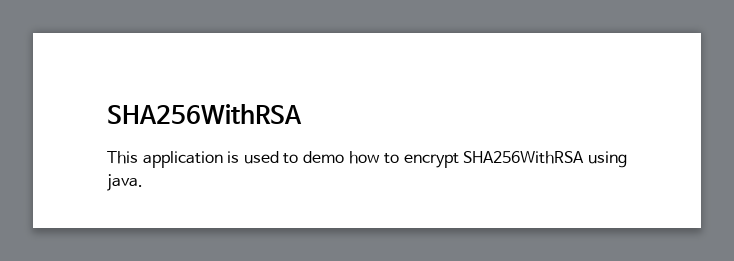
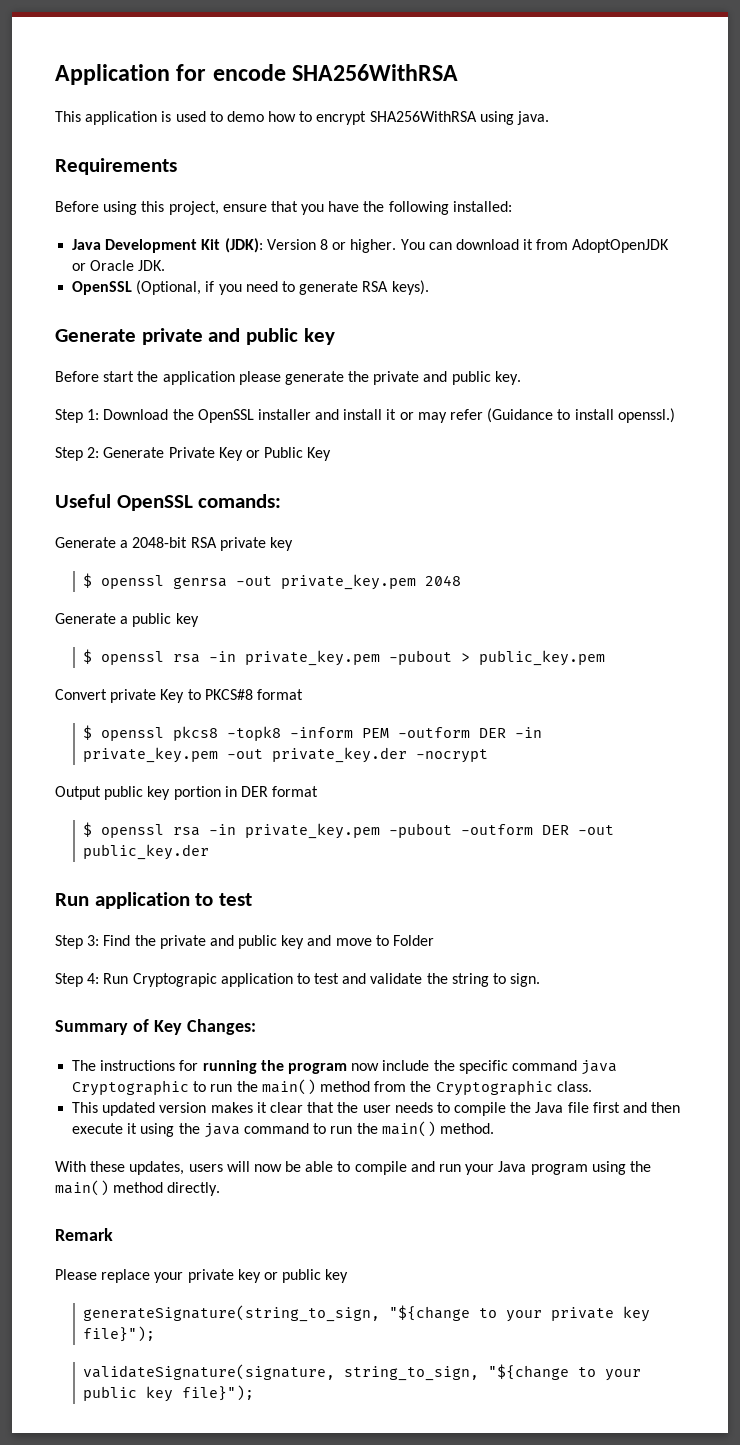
(107, 114) none -> [55,64,286,85] Application for encode
(143, 182) none -> [55,158,177,175] [55,201,512,215] [72,238,670,253] [72,260,166,271] [72,280,429,295] [55,328,335,345] [55,371,521,385] [55,408,675,423] [55,447,332,461] [55,494,282,511] [55,537,293,551] [83,573,462,590] [55,613,199,627] [83,649,606,666] [55,689,303,703] [83,725,543,741] [83,747,489,763] [55,786,319,800] [83,822,615,839] [83,844,210,860] [55,892,253,909] [55,935,435,949] [55,973,541,987] [55,1019,256,1035] [72,1060,618,1075] [72,1079,592,1096] [72,1102,681,1116] [72,1121,494,1138] [55,1161,651,1175] [55,1180,221,1196] [55,1228,113,1241] [55,1269,349,1283] [83,1305,651,1322] [83,1326,156,1342] [83,1364,642,1381] [83,1385,255,1402] // Requirements // Before using this project, ensure that you have the following installed: // Java Development Kit (JDK): Version 8 or higher. You can download it from AdoptOpenJDK or Oracle JDK. // OpenSSL (Optional, if you need to generate RSA keys). // Generate private and public key // Before start the application please generate the private and public key. // Step 1: Download the OpenSSL installer and install it or may refer (Guidance to install openssl.) // Step 2: Generate Private Key or Public Key // Useful OpenSSL comands: // Generate a 2048-bit RSA private key // $ openssl genrsa -out private_key.pem 2048 // Generate a public key // $ openssl rsa -in private_key.pem -pubout > public_key.pem // Convert private Key to PKCS#8 format // $ openssl pkcs8 -topk8 -inform PEM -outform DER -in private_key.pem -out private_key.der -nocrypt // Output public key portion in DER format // $ openssl rsa -in private_key.pem -pubout -outform DER -out public_key.der // Run application to test // Step 3: Find the private and public key and move to Folder // Step 4: Run Cryptograpic application to test and validate the string to sign. // Summary of Key Changes: // The instructions for running the program now include the specific command java Cryptographic to run the main() method from the Cryptographic class. // This updated version makes it clear that the user needs to compile the Java file first and then execute it using the java command to run the main() method. // With these updates, users will now be able to compile and run your Java program using the main() method directly. // Remark // Please replace your private key or public key // generateSignature(string_to_sign, "${change to your private key file}"); // validateSignature(signature, string_to_sign, "${change to your public key file}");

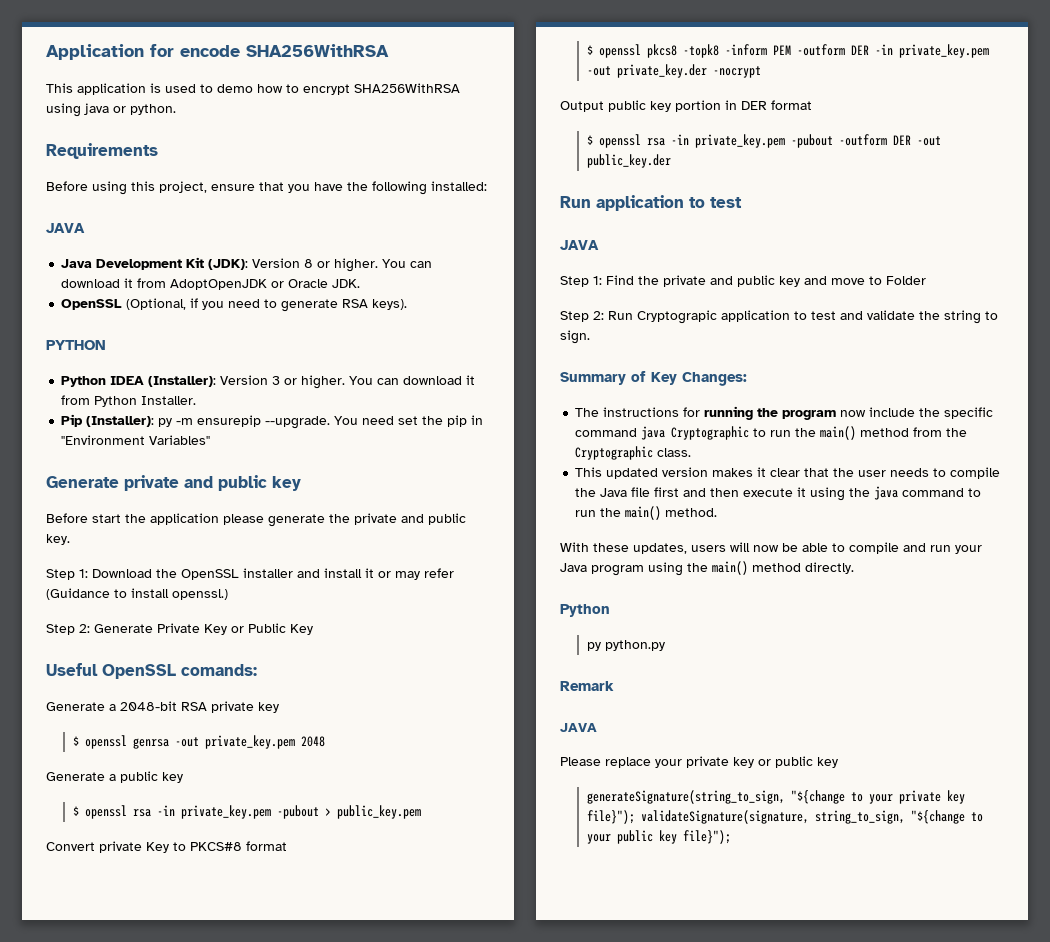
[517,111,550,125] java. -> [84,103,176,115] java or python.
(512, 206) none -> [46,223,85,233] // JAVA
(429, 287) none -> [46,340,106,350] [61,375,476,389] [61,395,197,407] [61,414,484,429] [61,435,211,445] // PYTHON // Python IDEA (Installer): Version 3 or higher. You can download it from Python Installer. // Pip (Installer): py -m ensurepip --upgrade. You need set the pip in "Environment Variables"
[55,935,100,949] // Step 3: -> [560,240,599,250] [560,276,602,287] // JAVA // Step 1:
[87,973,100,984] 4: -> [593,311,604,320] 2:
(221, 1189) none -> [560,604,610,617] [587,640,666,651] // Python // py python.py
(113, 1234) none -> [560,723,597,732] // JAVA
(156, 1334) // -> (636, 817) none

